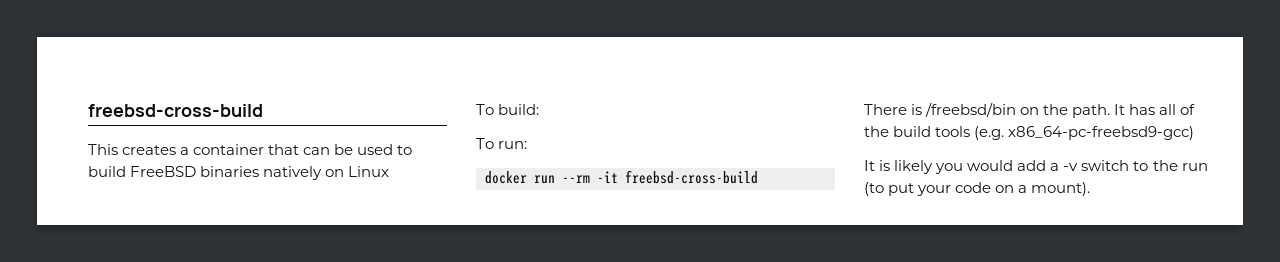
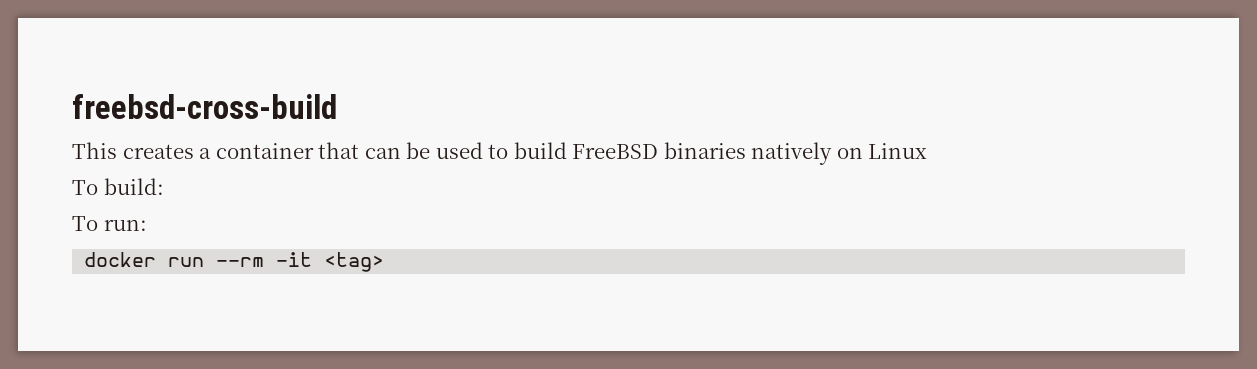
[625,170,758,184] [864,102,1196,118] [864,126,1195,140] [864,160,1208,174] [864,182,1091,196] freebsd-cross-build // There is /freebsd/bin on the path. It has all of the build tools (e.g. x86_64-pc-freebsd9-gcc) // It is likely you would add a -v switch to the run (to put your code on a mount). -> [324,252,385,272] <tag>

